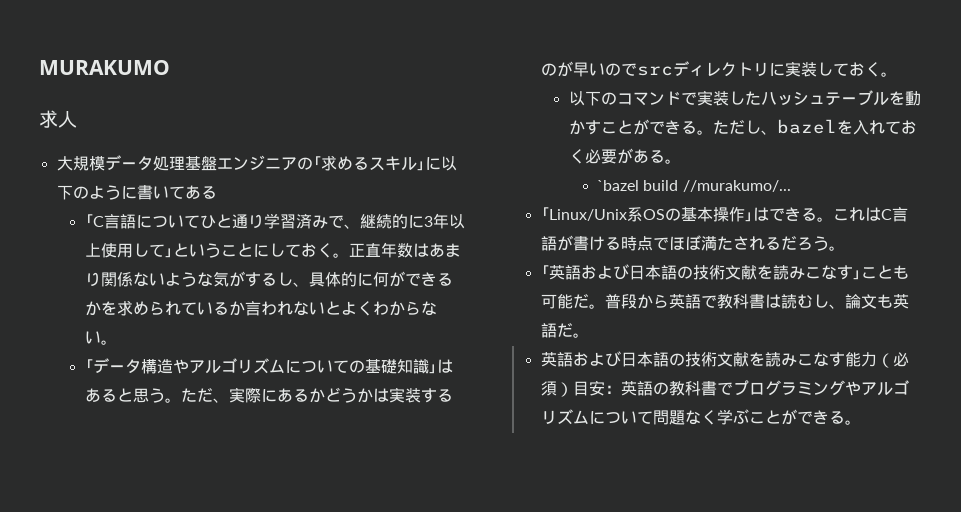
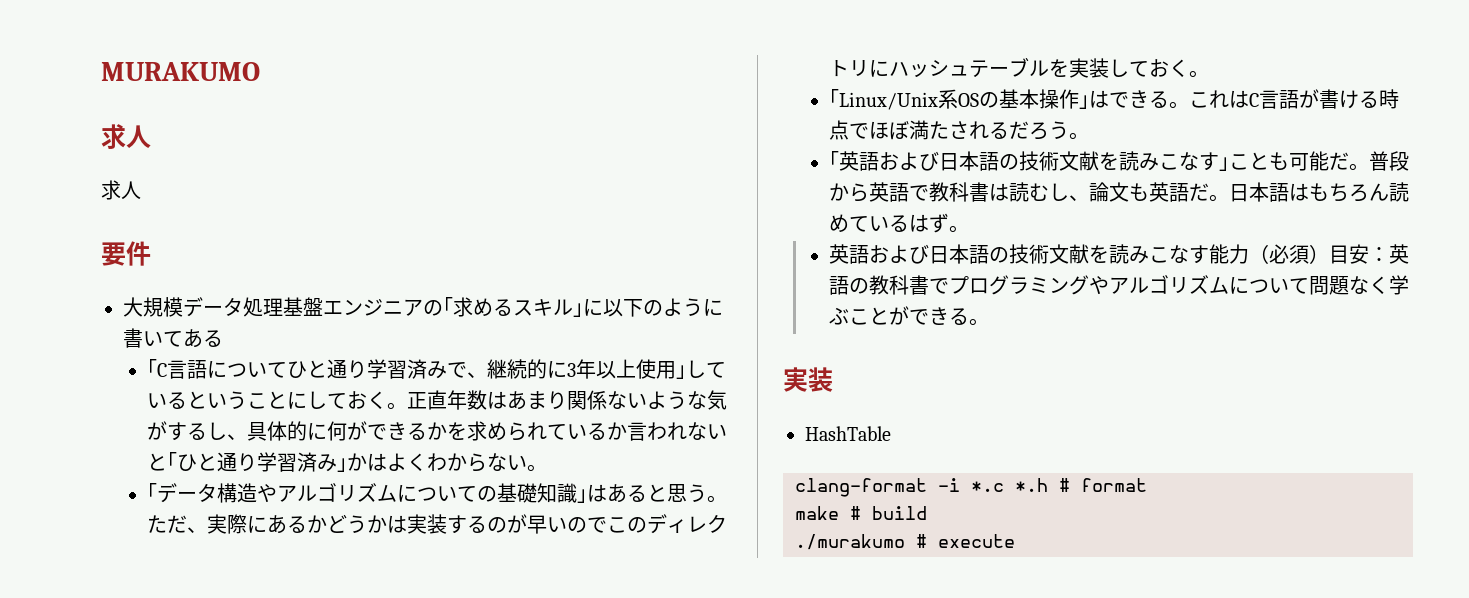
(77, 119) none -> [101,180,141,200] [101,241,151,266] // 求人 // 要件
[132,243,173,258] して｣ -> [676,360,727,379] [147,392,188,409] ｣している
(341, 308) none -> [167,452,388,472] ｢ひと通り学習済み｣かは
[636,66,673,76] src -> [607,517,648,533] この
[784,61,897,77] [568,90,761,106] 実装しておく。 // 以下のコマンドで実装した -> (890, 68) none
[904,91,921,106] [568,119,917,135] [568,148,681,164] [596,180,791,192] 動かすことができる。ただし、bazelを入れておく必要がある。 // `bazel build //murakumo/... -> [1069,58,1210,78] 実装しておく。
(589, 335) none -> [1229,182,1410,202] [829,213,970,233] 日本語はもちろん読めているはず。
(861, 422) none -> [783,367,833,392] [805,426,891,441] [795,478,1147,497] [795,506,927,520] [795,534,1015,550] // 実装 // HashTable // clang-format -i *.c *.h # format // make # build // ./murakumo # execute

